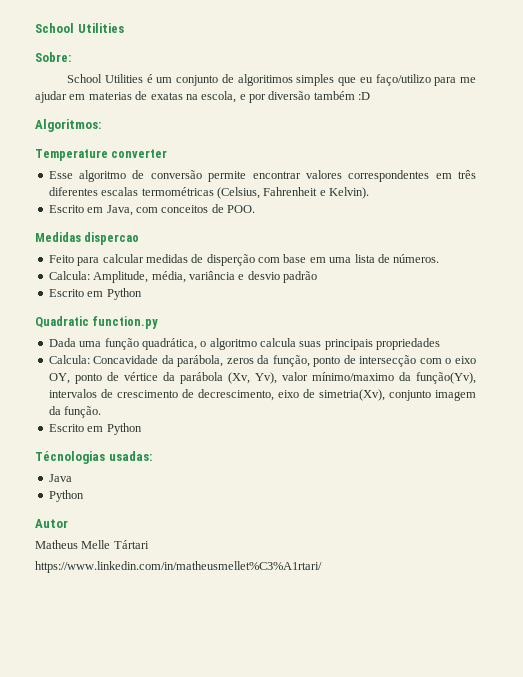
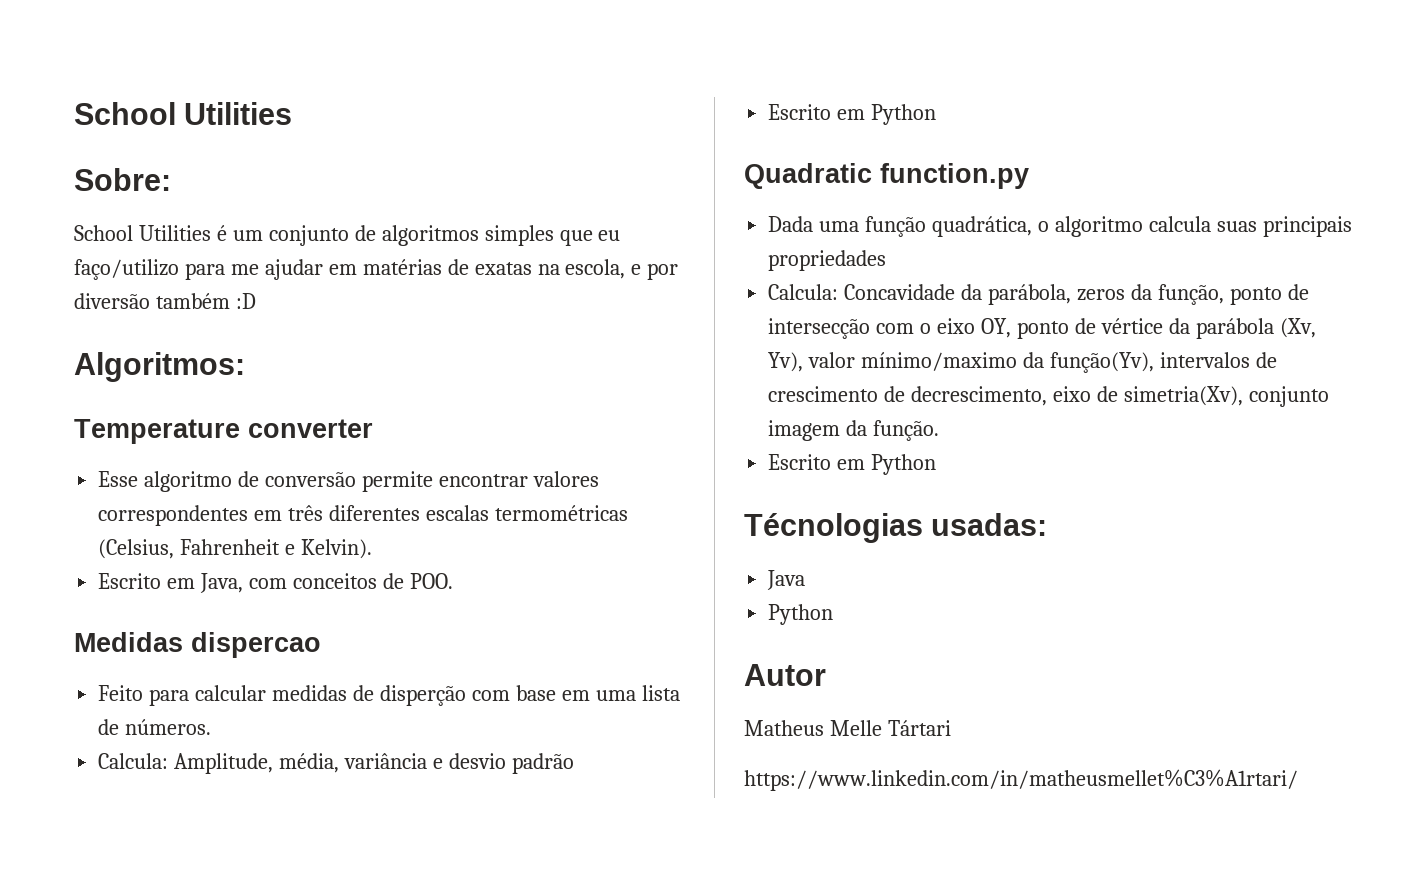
[237,74,293,86] algoritimos -> [381,225,479,246] algoritmos
[88,92,132,100] materias -> [362,259,442,275] matérias

